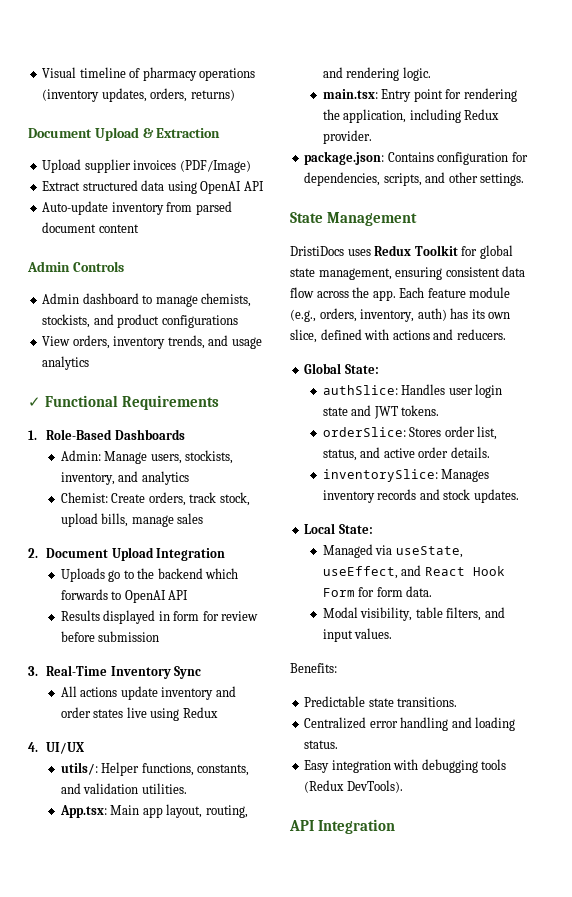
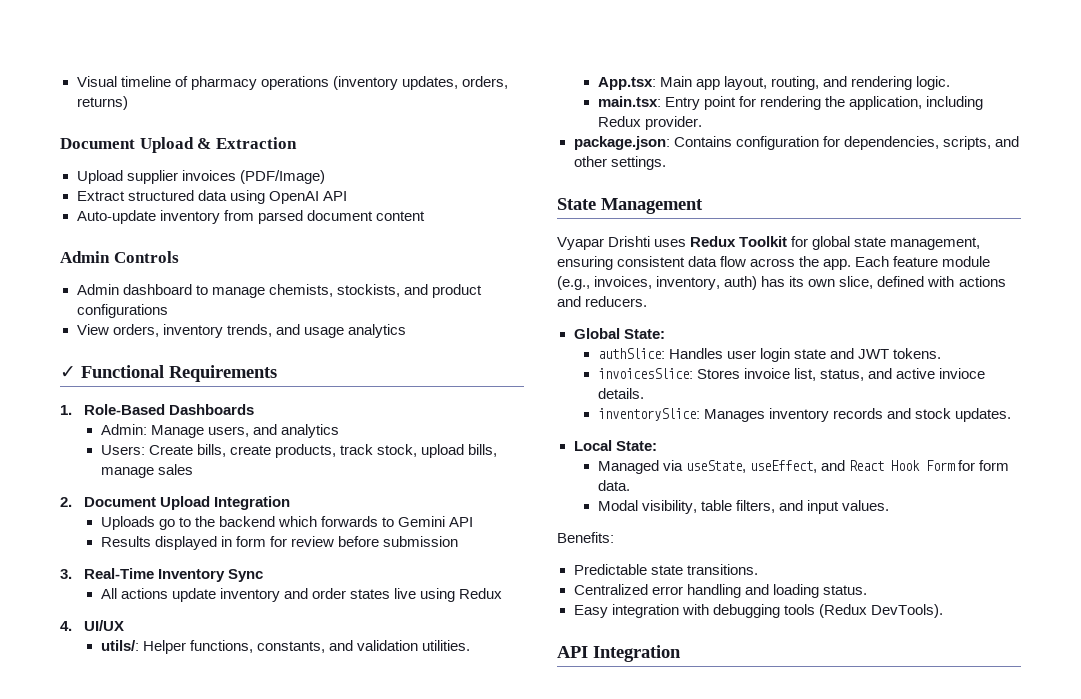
[185,450,234,464] [60,472,115,485] stockists, inventory, -> (249, 431) none
[60,492,186,506] Chemist: Create orders, -> [100,444,336,458] Users: Create bills, create products,
[124,590,166,603] OpenAI -> [398,516,446,527] Gemini
[290,246,344,256] DristiDocs -> [557,236,651,250] Vyapar Drishti
[319,308,357,322] orders, -> [594,276,653,289] invoices,
[322,426,475,437] orderSlice: Stores order -> [597,368,790,379] invoicesSlice: Stores invoice
[418,447,449,458] order -> [939,368,986,379] invioce

